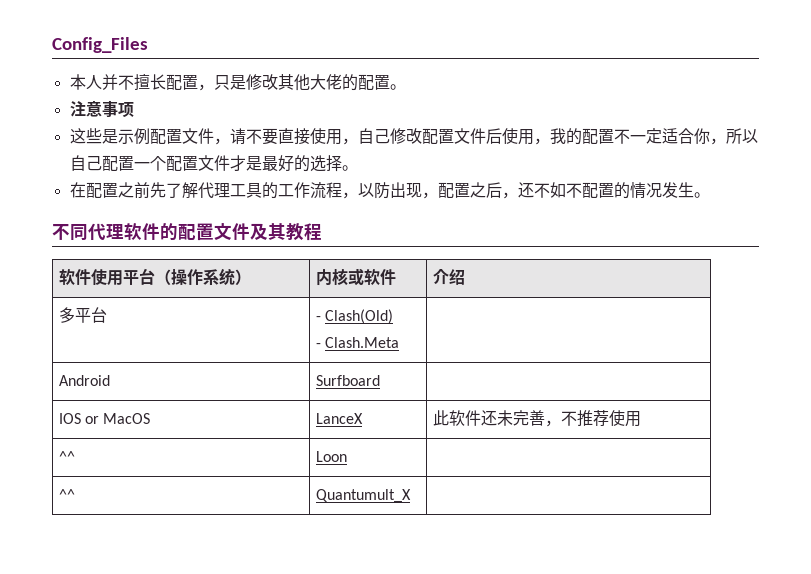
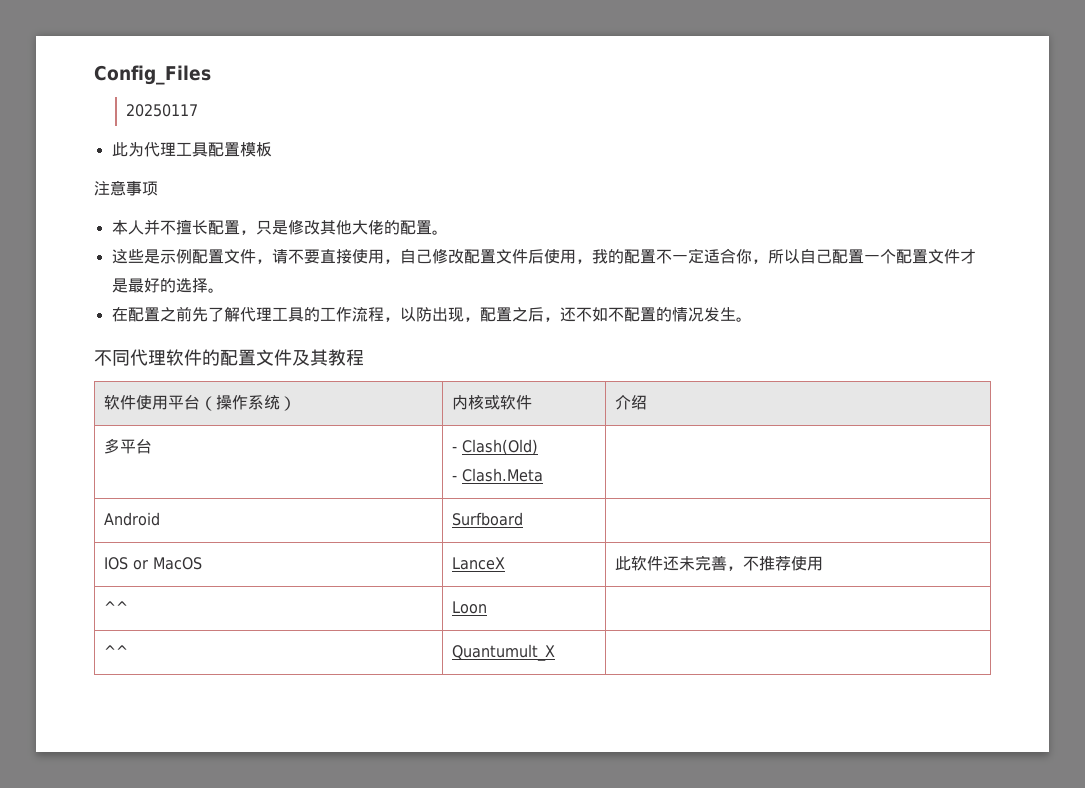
(148, 45) none -> [125,104,198,117] [111,142,272,157] [94,180,158,196] // 20250117 // 此为代理工具配置模板 // 注意事项
[69,100,134,118] // 注意事项 -> (448, 232) none

